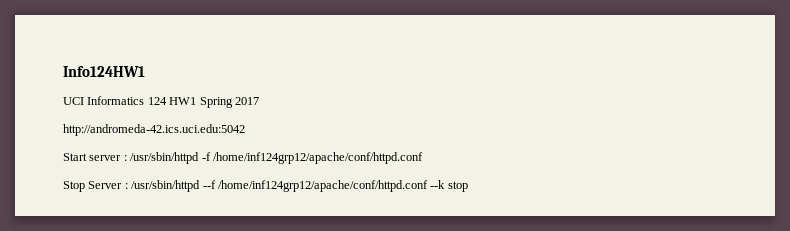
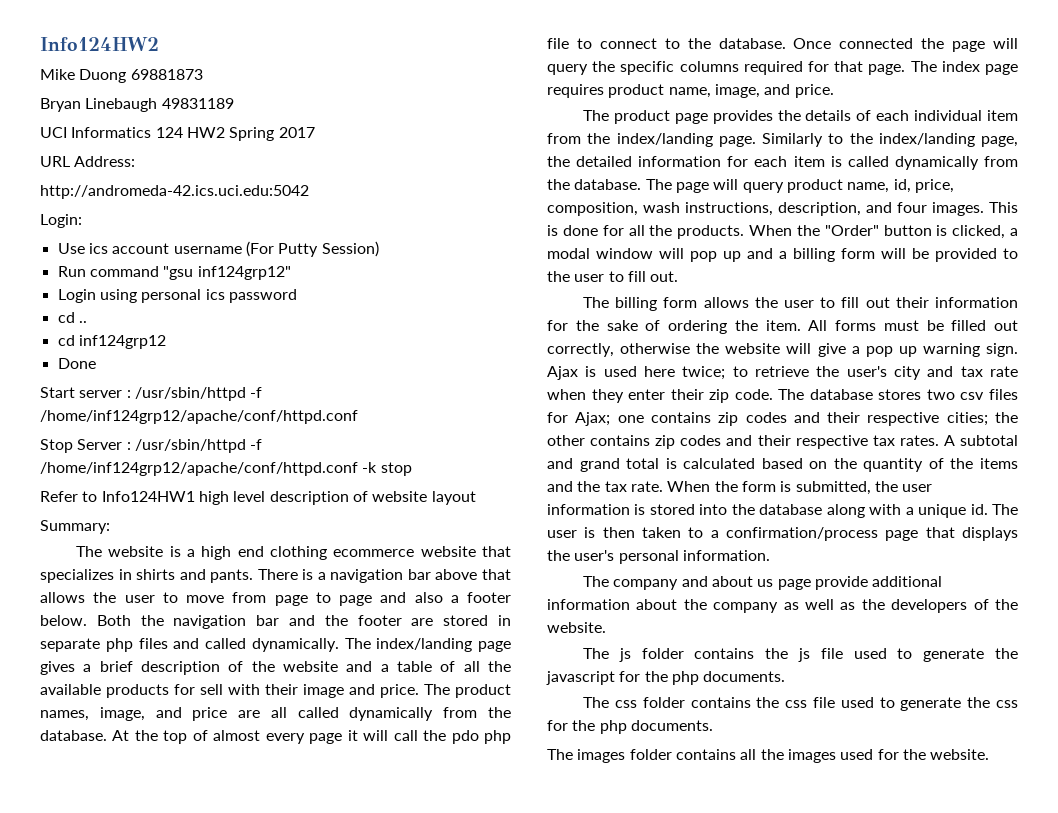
[63,66,145,77] Info124HW1 -> [40,37,159,51] [40,69,203,83] [40,98,234,112] Info124HW2 // Mike Duong 69881873 // Bryan Linebaugh 49831189
[169,97,197,105] HW1 -> [186,127,225,138] HW2
(259, 101) none -> [40,156,136,167] // URL Address:
(245, 130) none -> [40,214,82,228] [57,241,379,257] [57,266,291,280] [57,289,297,303] [57,312,87,323] [57,335,166,349] [57,358,96,369] // Login: // Use ics account username (For Putty Session) // Run command "gsu inf124grp12" // Login using personal ics password // cd .. // cd inf124grp12 // Done
[202,180,468,192] --f /home/inf124grp12/apache/conf/httpd.conf --k stop -> [250,439,263,450] [40,462,412,476] [40,491,476,505] [40,520,110,534] [76,546,511,560] [40,569,512,583] [40,592,511,606] [40,615,512,629] [40,638,511,652] [40,661,511,675] [40,684,511,698] [40,707,511,721] [40,730,511,744] [547,38,1018,52] [547,61,1018,75] [547,84,834,98] [583,110,1019,124] [547,133,1018,147] [547,156,1018,170] [547,179,954,193] [547,202,1018,216] [547,225,1018,239] [547,248,1018,262] [547,271,679,282] [583,297,1018,311] [547,320,1018,334] [547,343,1019,357] [547,366,1018,380] [547,389,1019,403] [547,412,1018,426] [547,435,1018,449] [547,458,1019,472] [547,481,933,495] [547,504,1018,518] [547,527,1018,541] [547,550,770,564] [583,576,943,590] [547,599,1018,613] [547,622,606,633] [583,648,1019,662] [546,671,786,685] [583,697,1018,711] [547,720,713,734] [547,749,990,763] -f /home/inf124grp12/apache/conf/httpd.conf -k stop // Refer to Info124HW1 high level description of website layout // Summary: // The website is a high end clothing ecommerce website that specializes in shirts and pants. There is a navigation bar above that allows the user to move from page to page and also a footer below. Both the navigation bar and the footer are stored in separate php files and called dynamically. The index/landing page gives a brief description of the website and a table of all the available products for sell with their image and price. The product names, image, and price are all called dynamically from the database. At the top of almost every page it will call the pdo php file to connect to the database. Once connected the page will query the specific columns required for that page. The index page requires product name, image, and price. // The product page provides the details of each individual item from the index/landing page. Similarly to the index/landing page, the detailed information for each item is called dynamically from the database. The page will query product name, id, price, composition, wash instructions, description, and four images. This is done for all the products. When the "Order" button is clicked, a modal window will pop up and a billing form will be provided to the user to fill out. // The billing form allows the user to fill out their information for the sake of ordering the item. All forms must be filled out correctly, otherwise the website will give a pop up warning sign. Ajax is used here twice; to retrieve the user's city and tax rate when they enter their zip code. The database stores two csv files for Ajax; one contains zip codes and their respective cities; the other contains zip codes and their respective tax rates. A subtotal and grand total is calculated based on the quantity of the items and the tax rate. When the form is submitted, the user information is stored into the database along with a unique id. The user is then taken to a confirmation/process page that displays the user's personal information. // The company and about us page provide additional information about the company as well as the developers of the website. // The js folder contains the js file used to generate the javascript for the php documents. // The css folder contains the css file used to generate the css for the php documents. // The images folder contains all the images used for the website.

